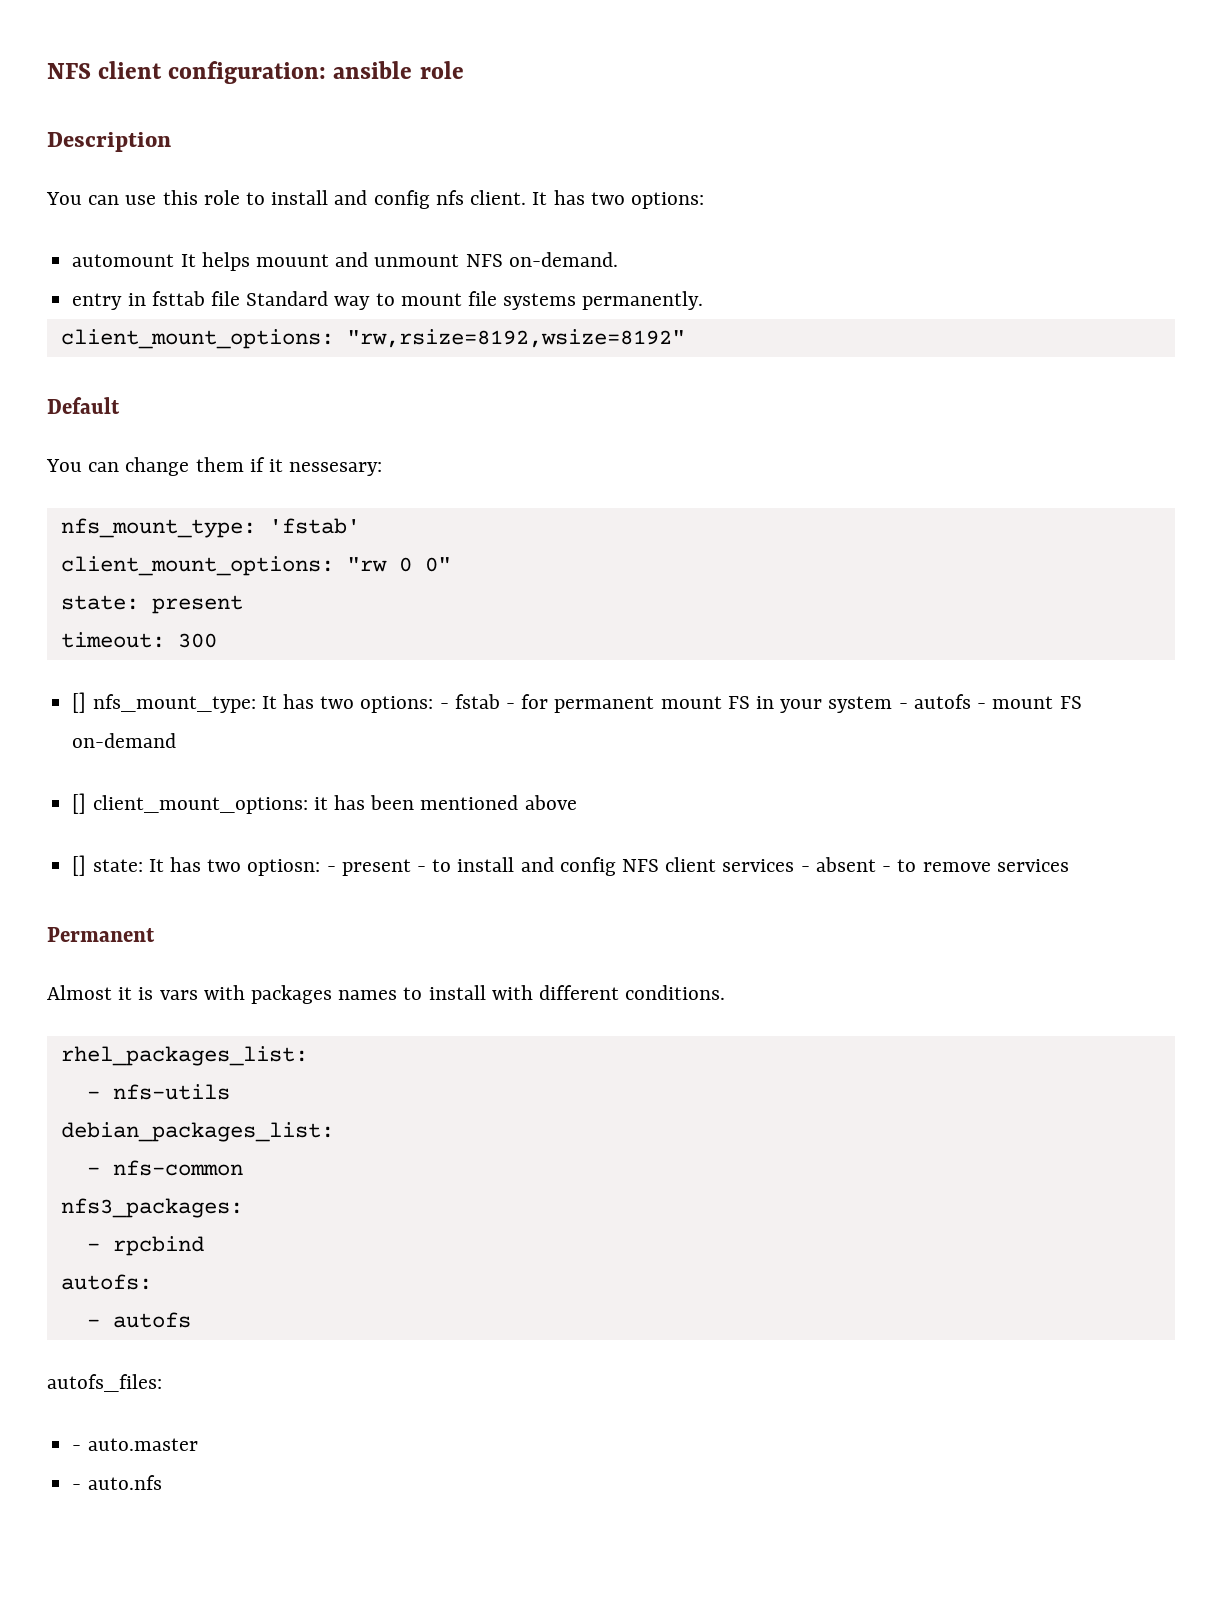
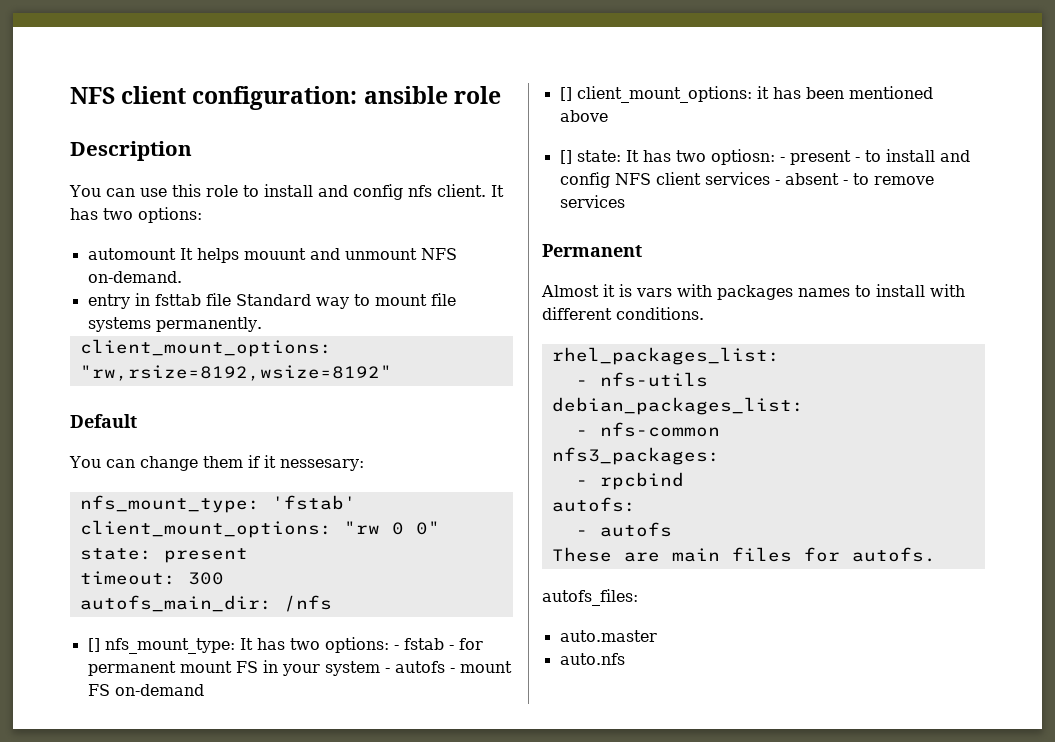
(217, 640) none -> [79,595,332,612] // autofs_main_dir: /nfs
(191, 1320) none -> [551,547,936,562] // These are main files for autofs.
[72,1445,82,1451] - -> (638, 597) none
[72,1484,82,1490] - -> (657, 636) none

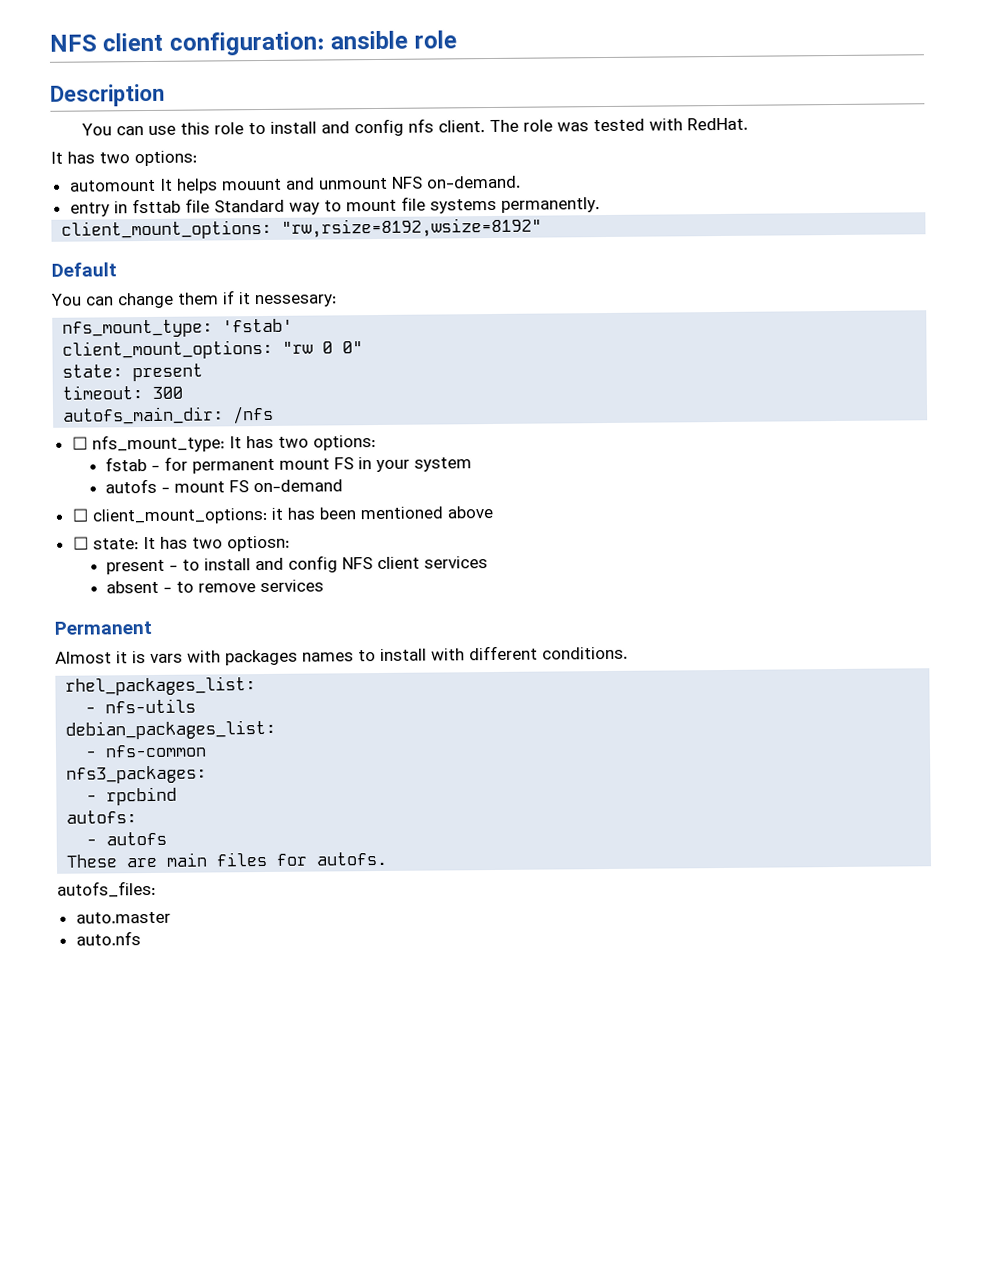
(486, 190) none -> [488,117,748,133] The role was tested with RedHat. //
[87,638,100,652] [] -> [71,436,88,450] ☐
[393,645,399,650] - -> (376, 443) //
[384,668,390,673] - -> (473, 464) //
[559,87,572,101] [] -> [71,508,88,522] ☐
[559,150,572,164] [] -> [72,536,89,550] ☐
[779,157,785,162] - -> (290, 543) //
[774,180,780,185] - -> (489, 562) //

